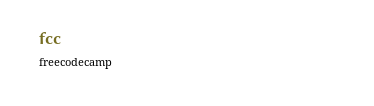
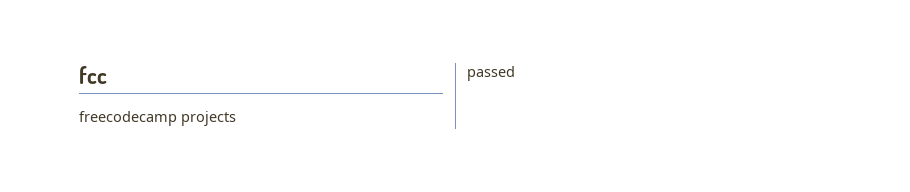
(112, 63) none -> [181,111,236,126] [467,66,515,81] projects // passed

